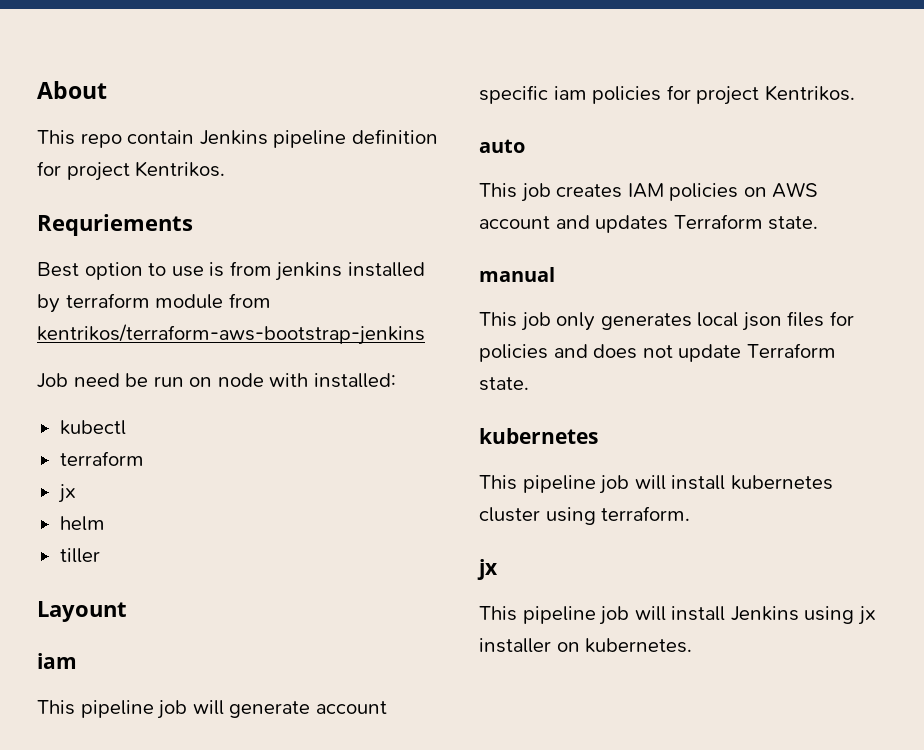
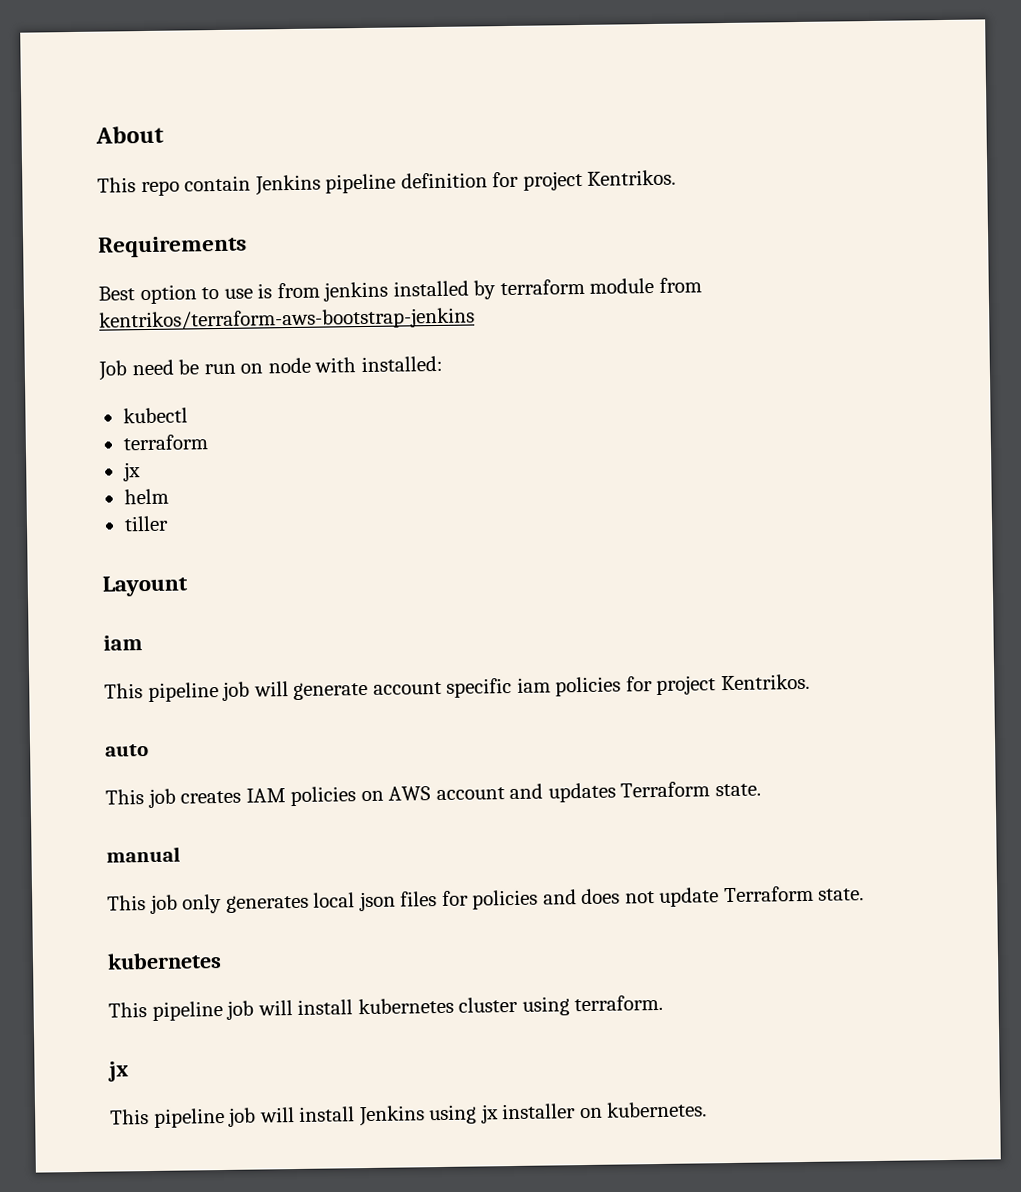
[37,214,193,236] Requriements -> [98,235,247,258] Requirements

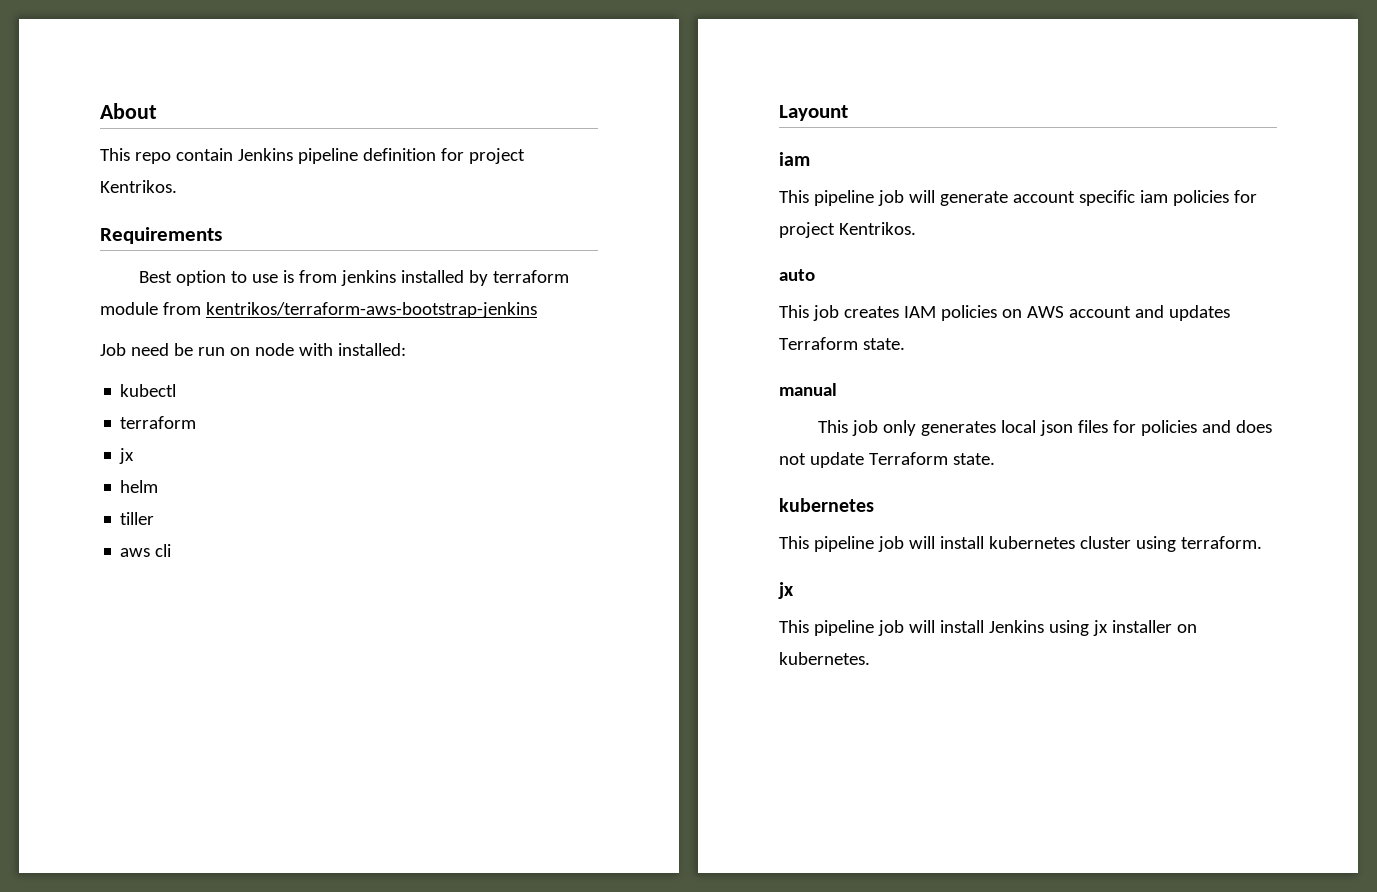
(169, 523) none -> [120,544,172,557] // aws cli

